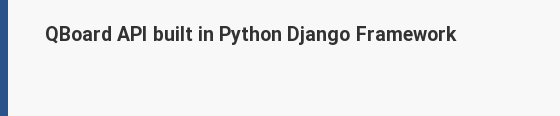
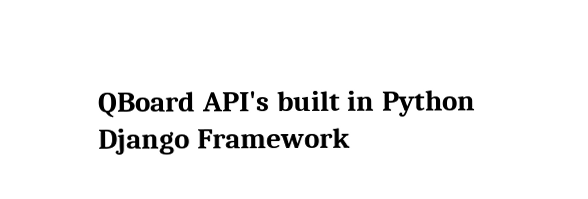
[117,26,148,41] API -> [200,91,270,112] API's

